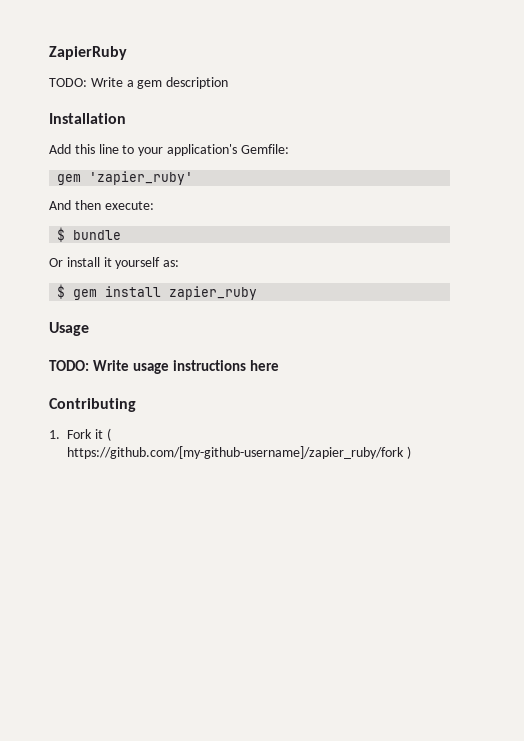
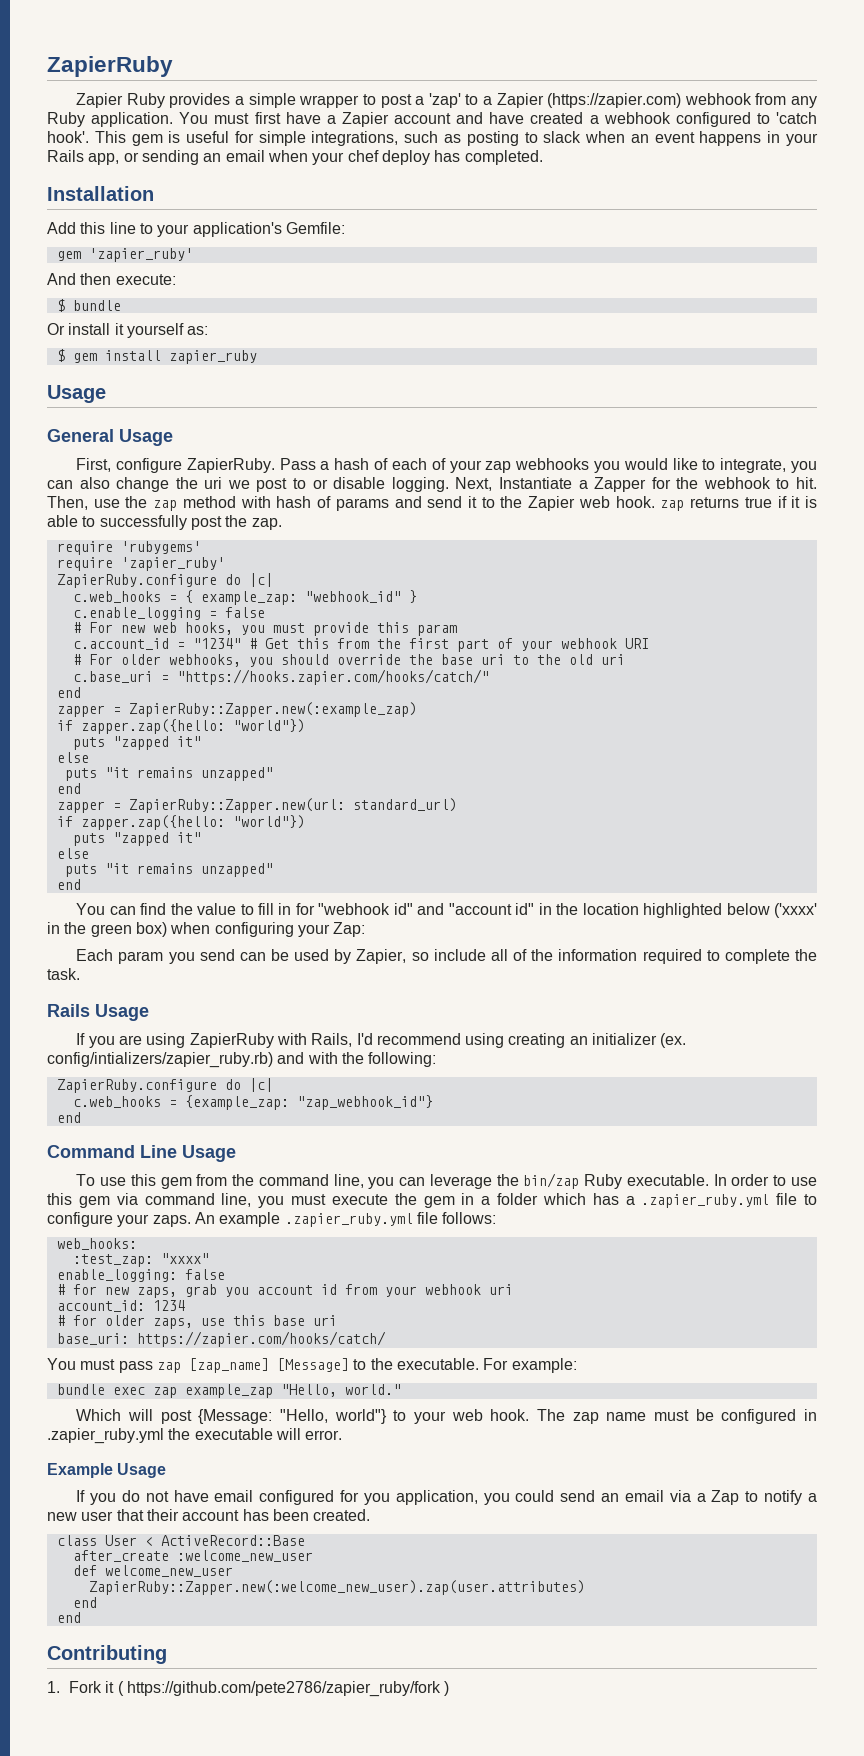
[49,77,229,89] TODO: Write a gem description -> [76,93,818,108] [47,112,817,127] [47,131,819,146] [47,150,543,165] Zapier Ruby provides a simple wrapper to post a 'zap' to a Zapier (https://zapier.com) webhook from any Ruby application. You must first have a Zapier account and have created a webhook configured to 'catch hook'. This gem is useful for simple integrations, such as posting to slack when an event happens in your Rails app, or sending an email when your chef deploy has completed.
[49,360,279,374] TODO: Write usage instructions here -> [47,429,173,446] [76,458,817,473] [47,477,817,492] [47,496,818,511] [47,515,282,530] [56,541,201,555] [56,557,225,571] [56,573,273,588] [72,590,417,605] [72,607,265,620] [72,622,457,636] [72,638,649,652] [72,654,625,667] [72,669,489,685] [56,687,81,698] [56,702,417,717] [56,719,305,734] [72,736,201,750] [56,752,89,763] [64,767,273,781] [56,783,81,794] [56,798,457,813] [56,815,305,830] [72,832,201,846] [56,848,89,859] [64,863,273,877] [56,879,81,890] [76,903,817,918] [47,922,366,937] [76,949,817,964] [47,968,80,980] [47,1004,149,1021] [76,1033,687,1048] [47,1052,437,1068] [56,1078,273,1093] [72,1095,433,1110] [56,1112,81,1123] [47,1145,236,1162] [76,1173,817,1189] [47,1193,818,1208] [47,1212,497,1227] [56,1238,137,1250] [72,1253,209,1267] [56,1269,225,1282] [56,1284,513,1298] [56,1300,185,1312] [56,1315,337,1329] [56,1331,386,1347] [47,1358,577,1373] [56,1384,401,1398] [76,1409,818,1424] [47,1428,343,1444] [47,1463,167,1478] [76,1490,818,1505] [47,1509,371,1521] [56,1535,305,1546] [72,1550,313,1562] [72,1565,233,1577] [88,1580,585,1595] [72,1597,97,1608] [56,1612,81,1623] General Usage // First, configure ZapierRuby. Pass a hash of each of your zap webhooks you would like to integrate, you can also change the uri we post to or disable logging. Next, Instantiate a Zapper for the webhook to hit. Then, use the zap method with hash of params and send it to the Zapier web hook. zap returns true if it is able to successfully post the zap. // require 'rubygems' // require 'zapier_ruby' // ZapierRuby.configure do |c| // c.web_hooks = { example_zap: "webhook_id" } // c.enable_logging = false // # For new web hooks, you must provide this param // c.account_id = "1234" # Get this from the first part of your webhook URI // # For older webhooks, you should override the base uri to the old uri // c.base_uri = "https://hooks.zapier.com/hooks/catch/" // end // zapper = ZapierRuby::Zapper.new(:example_zap) // if zapper.zap({hello: "world"}) // puts "zapped it" // else // puts "it remains unzapped" // end // zapper = ZapierRuby::Zapper.new(url: standard_url) // if zapper.zap({hello: "world"}) // puts "zapped it" // else // puts "it remains unzapped" // end // You can find the value to fill in for "webhook id" and "account id" in the location highlighted below ('xxxx' in the green box) when configuring your Zap: // Each param you send can be used by Zapier, so include all of the information required to complete the task. // Rails Usage // If you are using ZapierRuby with Rails, I'd recommend using creating an initializer (ex. config/intializers/zapier_ruby.rb) and with the following: // ZapierRuby.configure do |c| // c.web_hooks = {example_zap: "zap_webhook_id"} // end // Command Line Usage // To use this gem from the command line, you can leverage the bin/zap Ruby executable. In order to use this gem via command line, you must execute the gem in a folder which has a .zapier_ruby.yml file to configure your zaps. An example .zapier_ruby.yml file follows: // web_hooks: // :test_zap: "xxxx" // enable_logging: false // # for new zaps, grab you account id from your webhook uri // account_id: 1234 // # for older zaps, use this base uri // base_uri: https://zapier.com/hooks/catch/ // You must pass zap [zap_name] [Message] to the executable. For example: // bundle exec zap example_zap "Hello, world." // Which will post {Message: "Hello, world"} to your web hook. The zap name must be configured in .zapier_ruby.yml the executable will error. // Example Usage // If you do not have email configured for you application, you could send an email via a Zap to notify a new user that their account has been created. // class User < ActiveRecord::Base // after_create :welcome_new_user // def welcome_new_user // ZapierRuby::Zapper.new(:welcome_new_user).zap(user.attributes) // end // end
[67,446,404,459] https://github.com/[my-github-username]/zapier_ruby/fork -> [127,1681,442,1697] https://github.com/pete2786/zapier_ruby/fork

